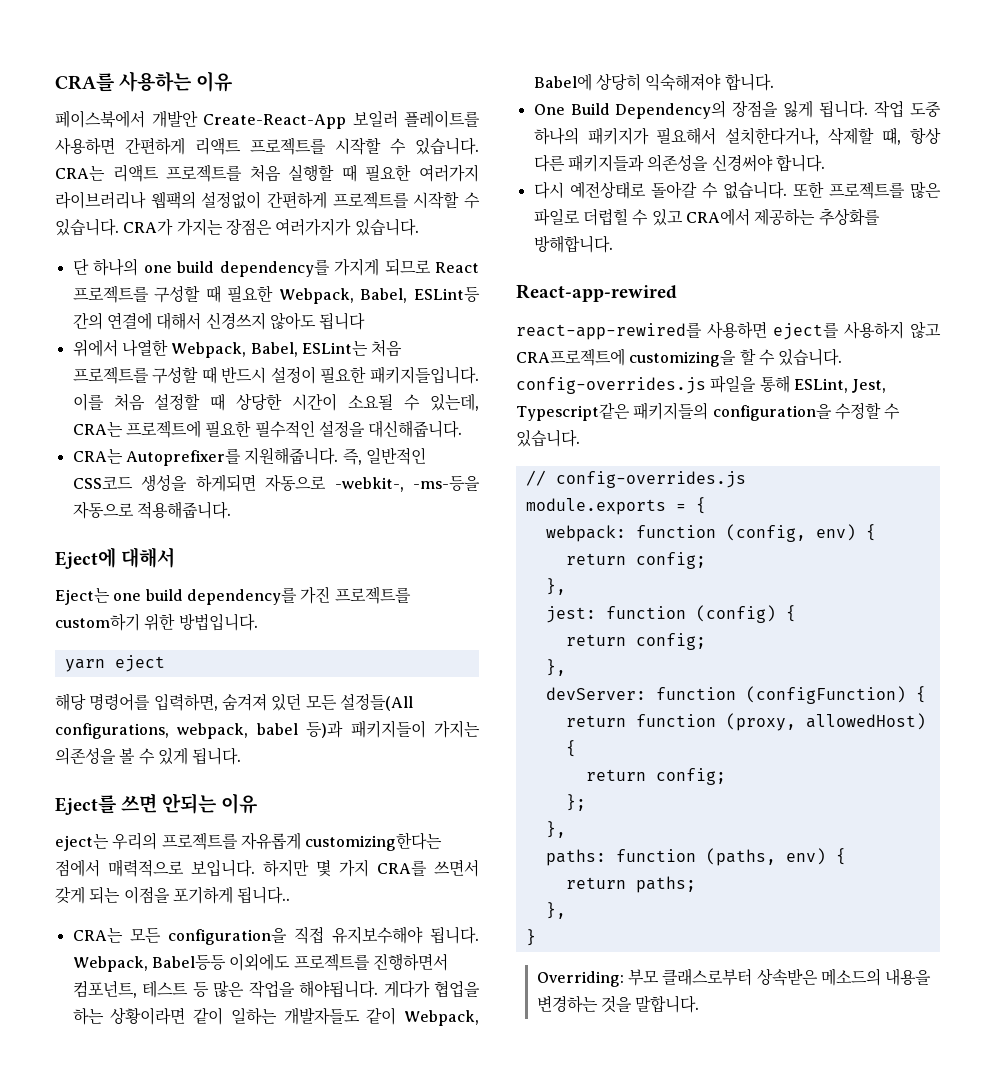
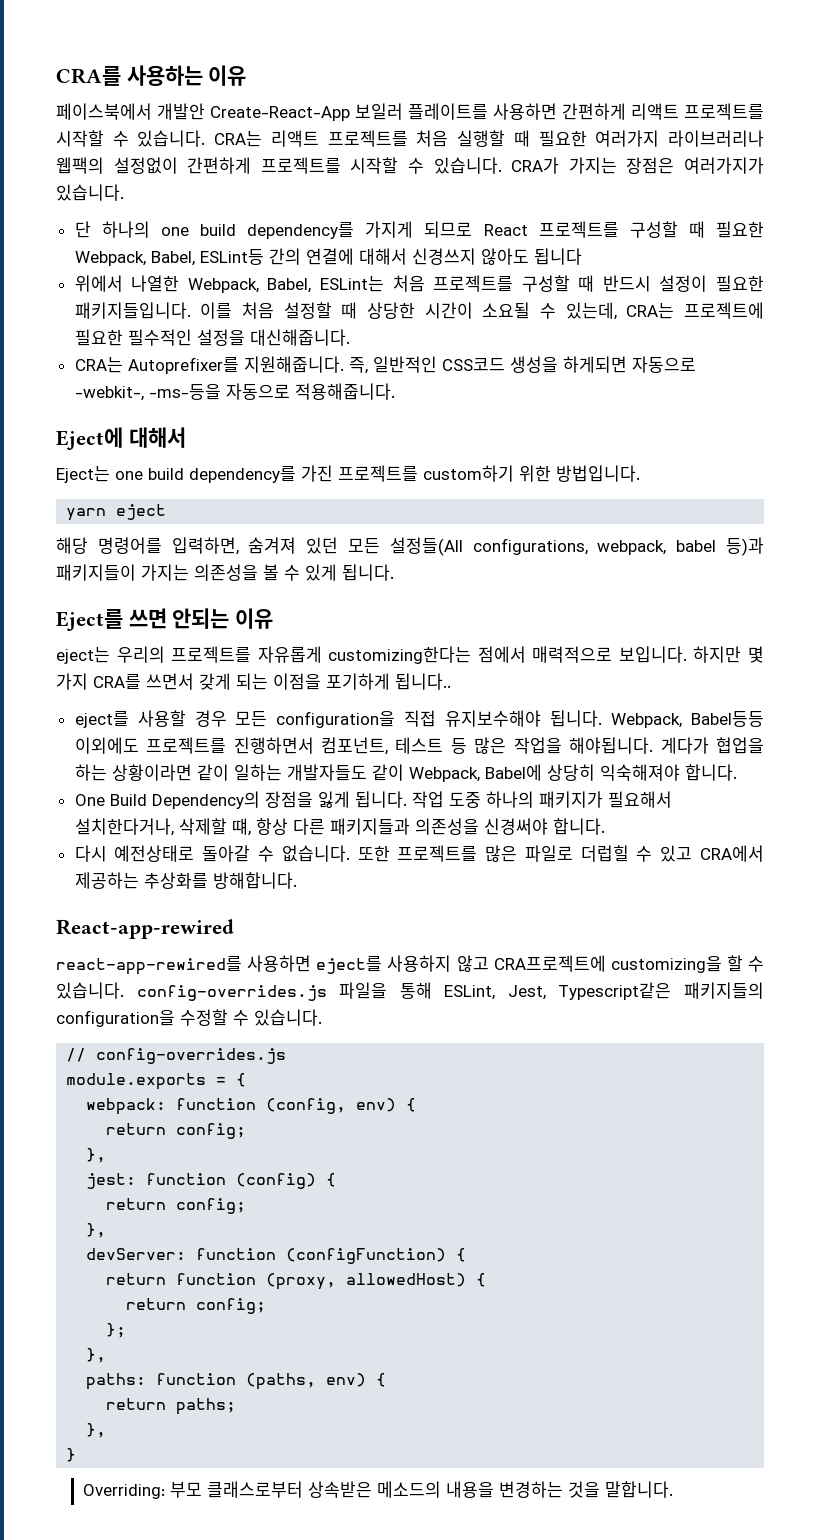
[72,928,123,943] CRA는 -> [74,710,227,728] eject를 사용할 경우

